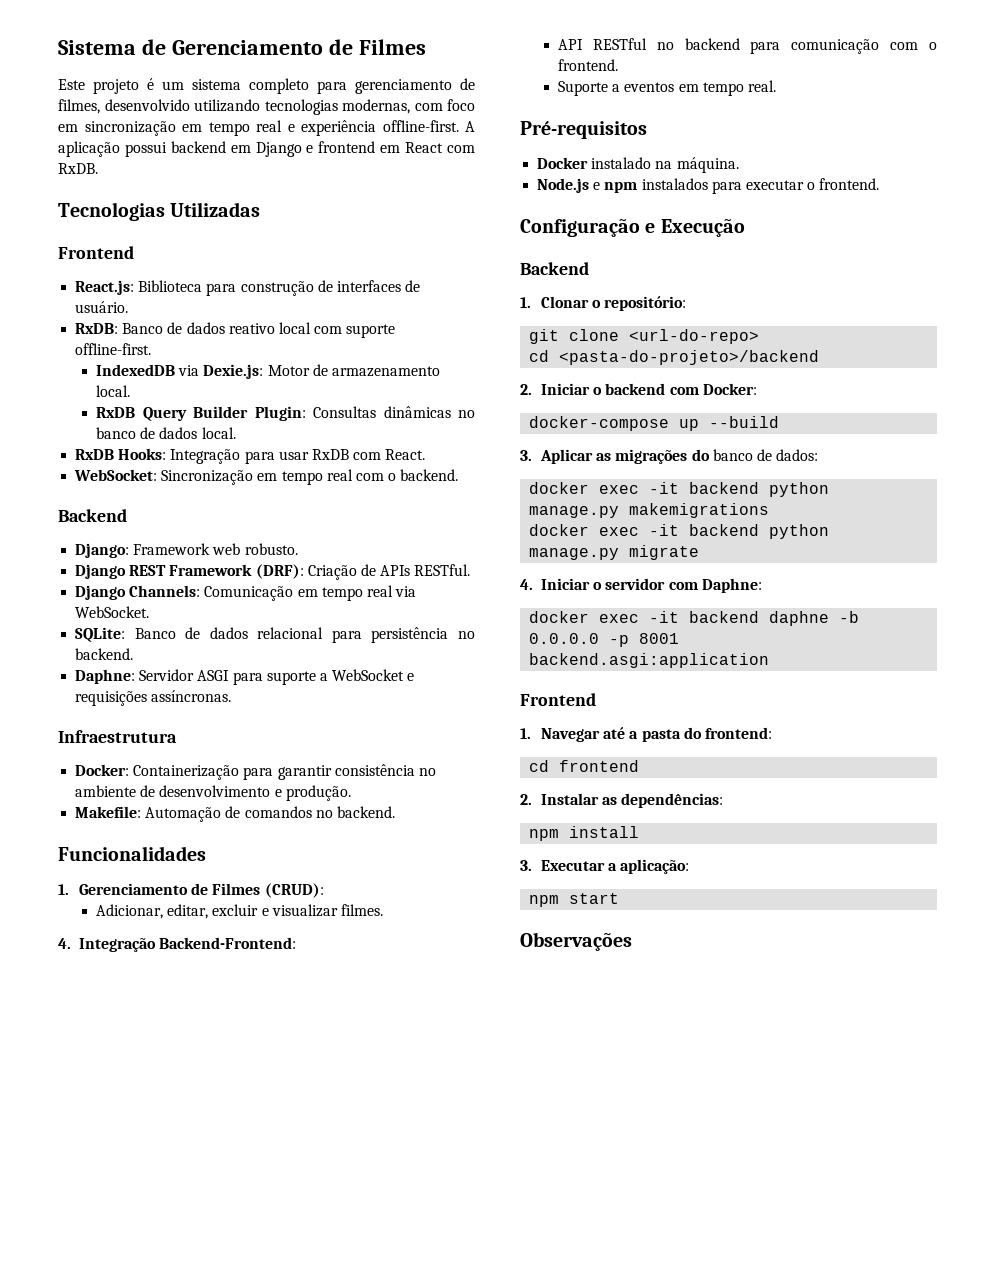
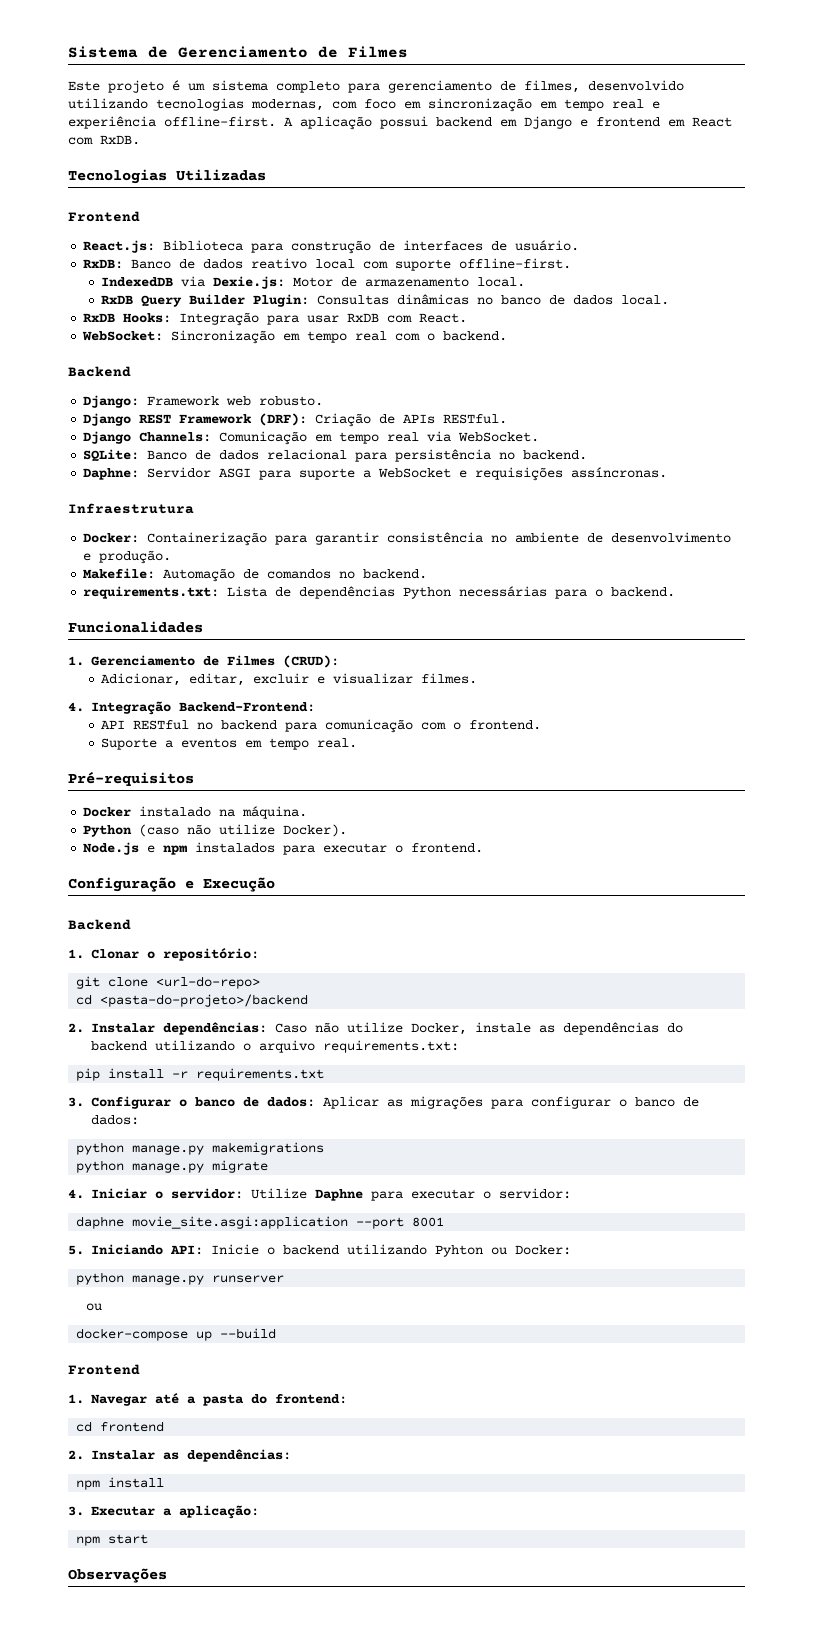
(395, 812) none -> [83,586,676,599] // requirements.txt: Lista de dependências Python necessárias para o backend.
(739, 165) none -> [83,824,348,837] // Python (caso não utilize Docker).
[541,383,757,395] [529,416,780,431] [520,449,710,464] Iniciar o backend com Docker: // docker-compose up --build // 3. Aplicar as migrações do -> [91,1022,683,1035] [91,1040,459,1053] [76,1068,325,1081] [68,1096,627,1110] Instalar dependências: Caso não utilize Docker, instale as dependências do backend utilizando o arquivo requirements.txt: // pip install -r requirements.txt // 3. Configurar o banco de dados: Aplicar as migrações para configurar o
[529,482,760,494] docker exec -it backend -> (139, 1120) none
[529,524,760,536] docker exec -it backend -> (325, 1148) none
[605,578,762,593] [529,611,860,626] [529,633,680,647] [529,653,770,668] servidor com Daphne: // docker exec -it backend daphne -b 0.0.0.0 -p 8001 backend.asgi:application -> [171,1188,571,1201] [76,1216,445,1229] [68,1244,571,1257] [76,1272,285,1285] [85,1303,102,1311] [76,1328,277,1341] servidor: Utilize Daphne para executar o servidor: // daphne movie_site.asgi:application --port 8001 // 5. Iniciando API: Inicie o backend utilizando Pyhton ou Docker: // python manage.py runserver // ou // docker-compose up --build

